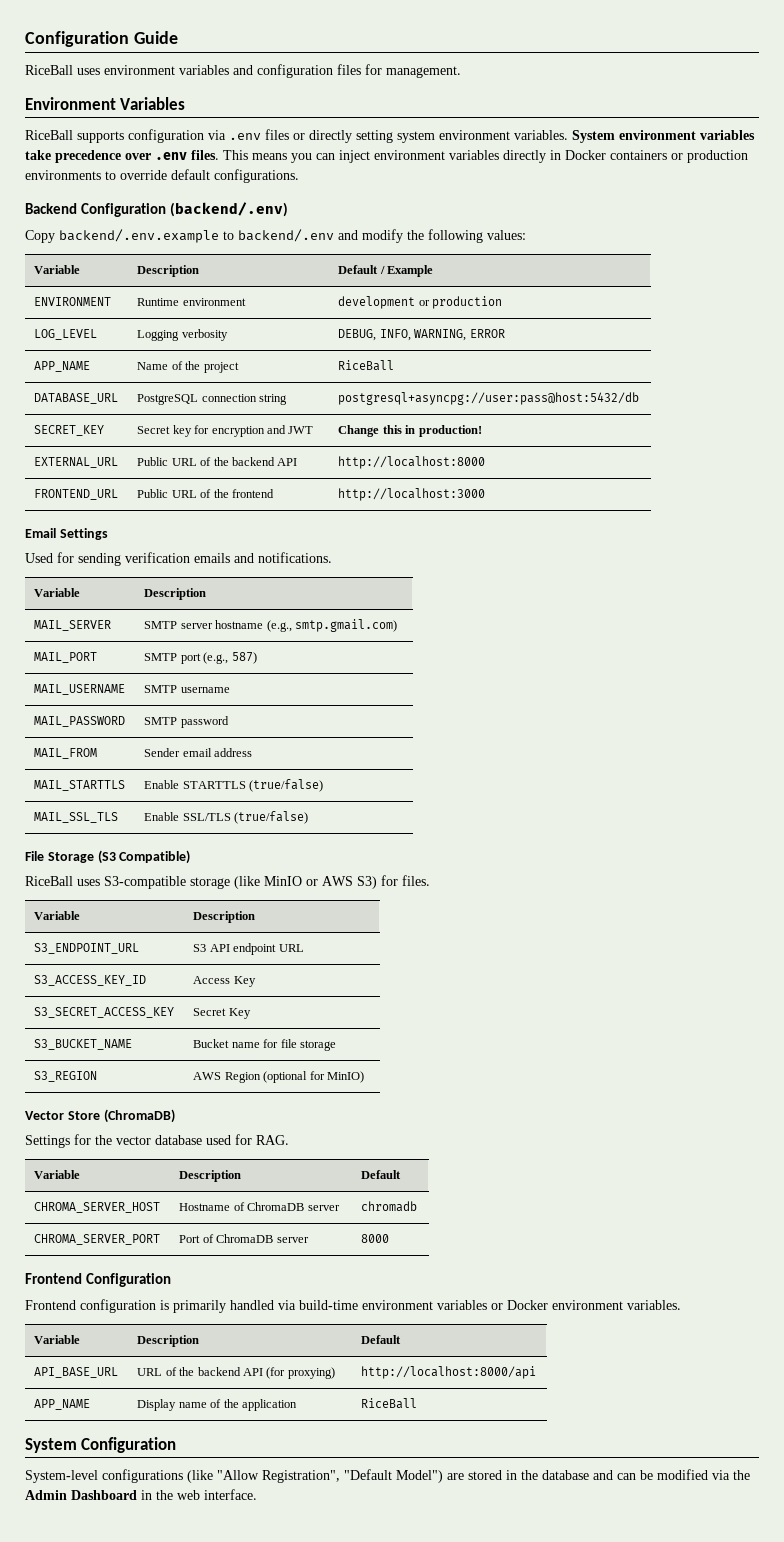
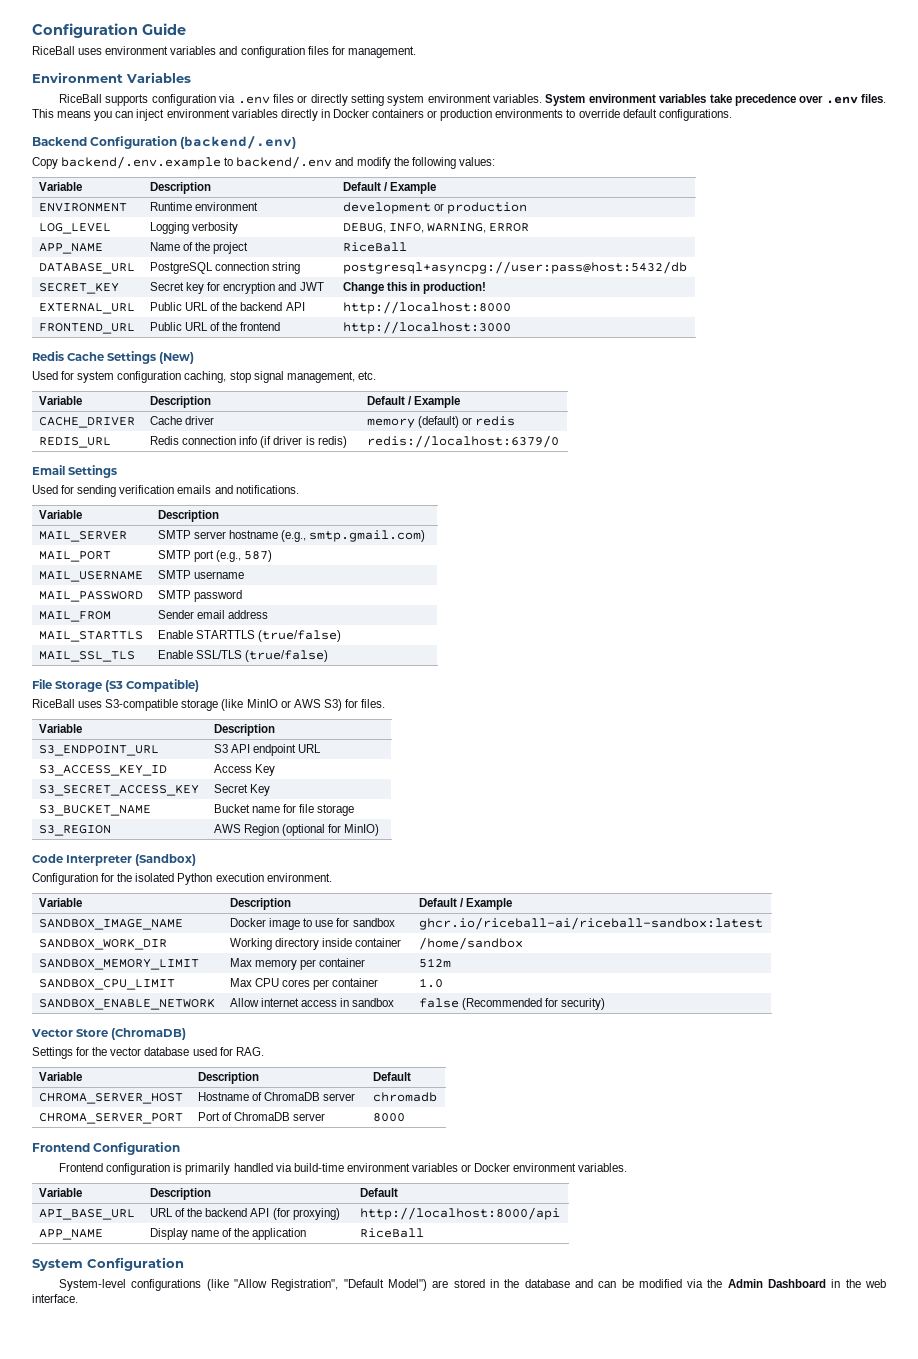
(486, 494) none -> [32,351,195,364] [32,371,376,383] [39,396,83,405] [150,396,212,408] [367,396,461,408] [39,417,136,428] [150,416,215,425] [367,416,516,428] [39,437,112,448] [150,436,347,448] [367,435,560,448] // Redis Cache Settings (New) // Used for system configuration caching, stop signal management, etc. // Variable | Description | Default / Example // CACHE_DRIVER | Cache driver | memory (default) or redis // REDIS_URL | Redis connection info (if driver is redis) | redis://localhost:6379/0
(364, 1077) none -> [32,854,197,866] [32,873,332,885] [39,898,83,907] [230,898,292,910] [419,898,513,910] [39,919,184,930] [230,918,395,930] [419,917,764,930] [39,938,168,950] [230,938,402,950] [419,937,524,950] [39,959,200,970] [230,958,366,970] [419,958,452,968] [39,979,176,990] [230,978,379,990] [419,978,444,988] [39,998,216,1010] [230,998,395,1007] [419,998,606,1010] // Code Interpreter (Sandbox) // Configuration for the isolated Python execution environment. // Variable | Description | Default / Example // SANDBOX_IMAGE_NAME | Docker image to use for sandbox | ghcr.io/riceball-ai/riceball-sandbox:latest // SANDBOX_WORK_DIR | Working directory inside container | /home/sandbox // SANDBOX_MEMORY_LIMIT | Max memory per container | 512m // SANDBOX_CPU_LIMIT | Max CPU cores per container | 1.0 // SANDBOX_ENABLE_NETWORK | Allow internet access in sandbox | false (Recommended for security)

